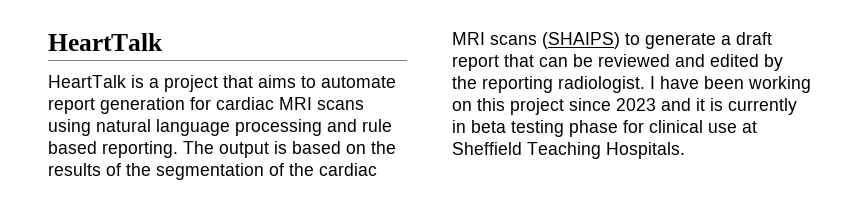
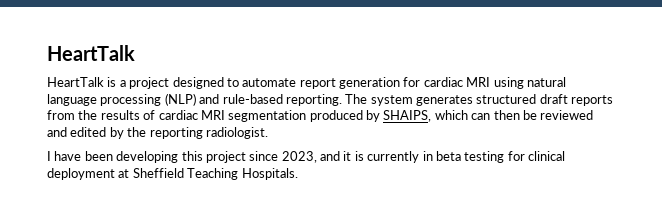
[223,75,296,88] that aims -> [172,77,224,89] designed
[317,100,364,110] scans -> (491, 82) none
[327,119,392,132] [48,141,396,158] [48,163,377,180] [452,32,772,49] [452,54,568,71] and rule based reporting. The output is based on the results of the segmentation of the cardiac MRI scans (SHAIPS) to generate a draft report that can -> [164,93,614,106] [47,110,520,122] (NLP) and rule-based reporting. The system generates structured draft reports from the results of cardiac MRI segmentation produced by SHAIPS, which can then
(645, 84) none -> (268, 133) //
[748,76,811,93] [452,101,472,111] working on -> [116,151,179,163] developing
[616,98,656,111] 2023 -> [281,151,317,163] 2023,
[569,120,618,137] phase -> (505, 157) none
[708,123,737,133] use -> [47,168,115,180] deployment

